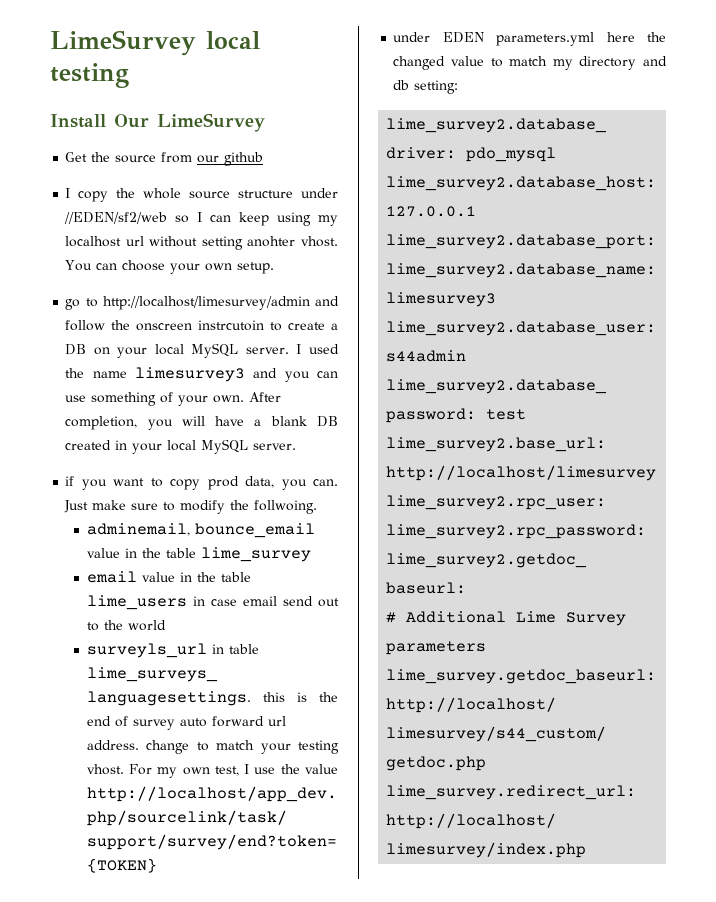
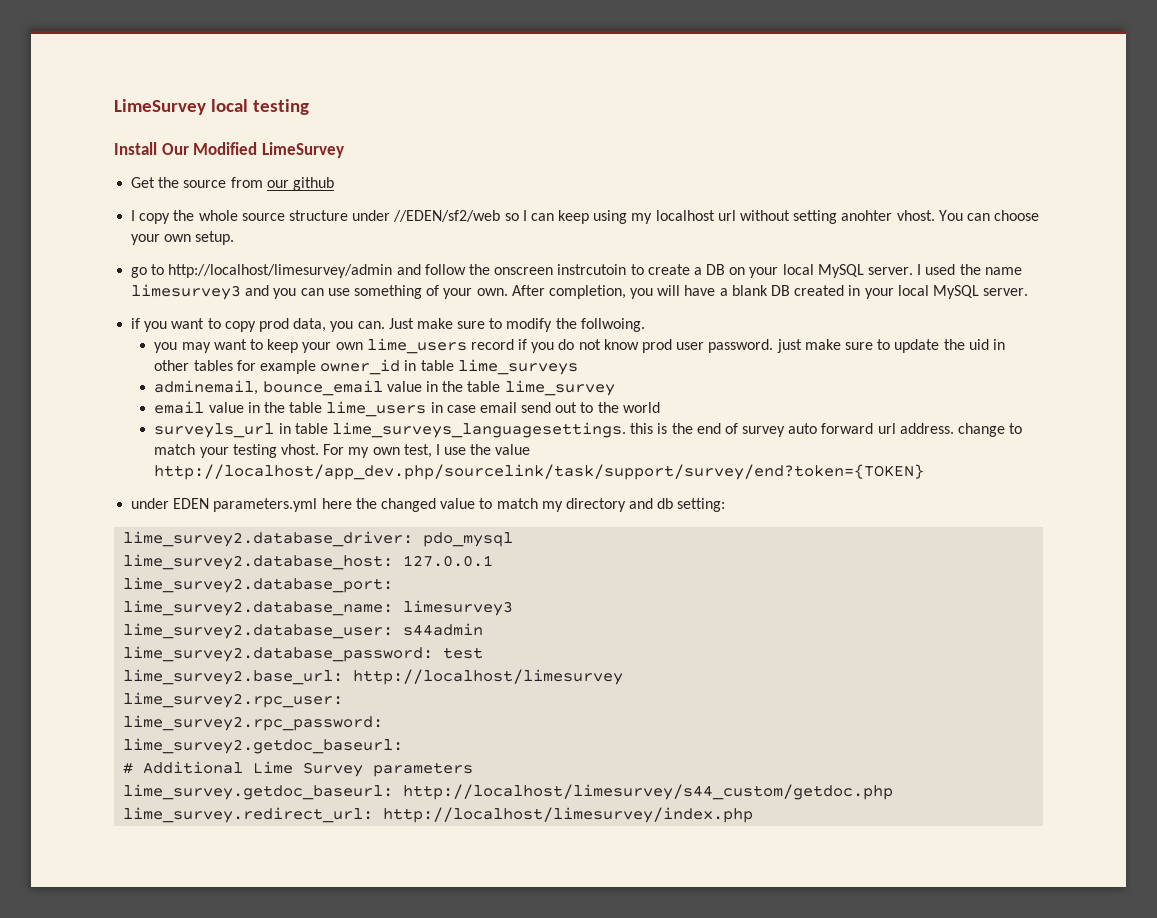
(149, 121) none -> [193,142,258,155] Modified
(318, 507) none -> [154,338,1005,354] [154,359,578,375] // you may want to keep your own lime_users record if you do not know prod user password. just make sure to update the uid in other tables for example owner_id in table lime_surveys

